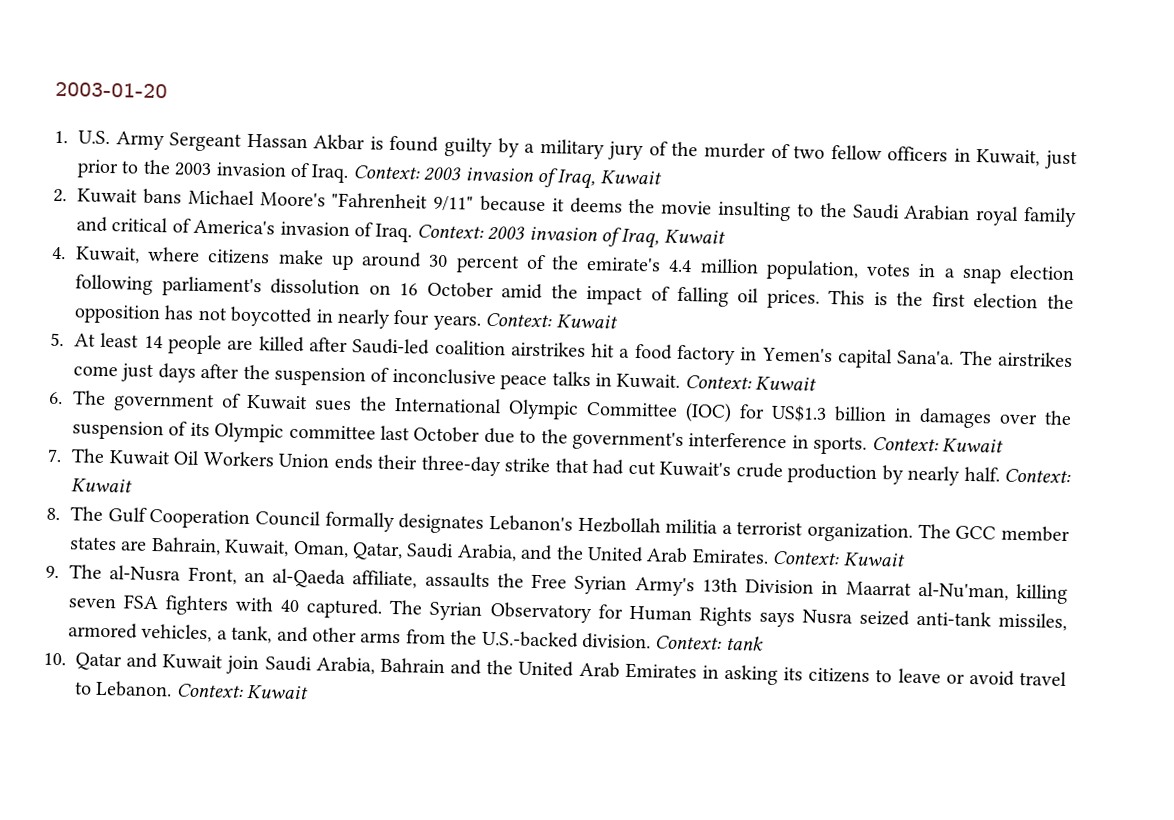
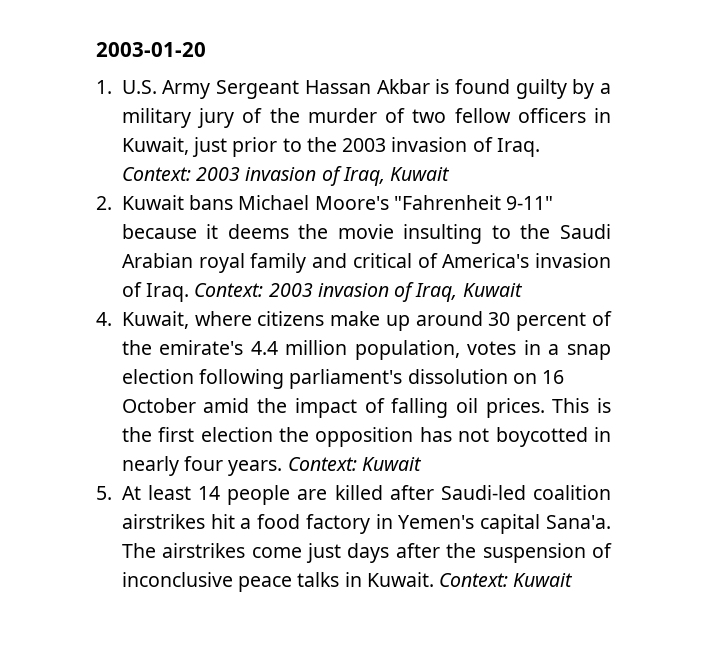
[433,195,475,212] 9/11" -> [506,196,554,210] 9-11"
[49,390,1072,429] [72,420,1005,455] [47,448,1072,486] [71,478,134,493] [46,506,1071,543] [69,536,906,567] [45,564,1068,605] [68,594,1067,632] [68,622,764,651] [43,652,1067,687] [74,680,310,700] // 6. The government of Kuwait sues the International Olympic Committee (IOC) for US$1.3 billion in damages over the suspension of its Olympic committee last October due to the government's interference in sports. Context: Kuwait // 7. The Kuwait Oil Workers Union ends their three-day strike that had cut Kuwait's crude production by nearly half. Context: Kuwait // 8. The Gulf Cooperation Council formally designates Lebanon's Hezbollah militia a terrorist organization. The GCC member states are Bahrain, Kuwait, Oman, Qatar, Saudi Arabia, and the United Arab Emirates. Context: Kuwait // 9. The al-Nusra Front, an al-Qaeda affiliate, assaults the Free Syrian Army's 13th Division in Maarrat al-Nu'man, killing seven FSA fighters with 40 captured. The Syrian Observatory for Human Rights says Nusra seized anti-tank missiles, armored vehicles, a tank, and other arms from the U.S.-backed division. Context: tank // 10. Qatar and Kuwait join Saudi Arabia, Bahrain and the United Arab Emirates in asking its citizens to leave or avoid travel to Lebanon. Context: Kuwait -> (574, 580) none

